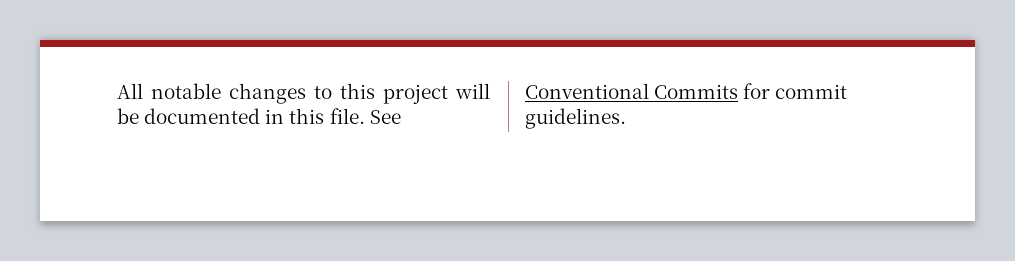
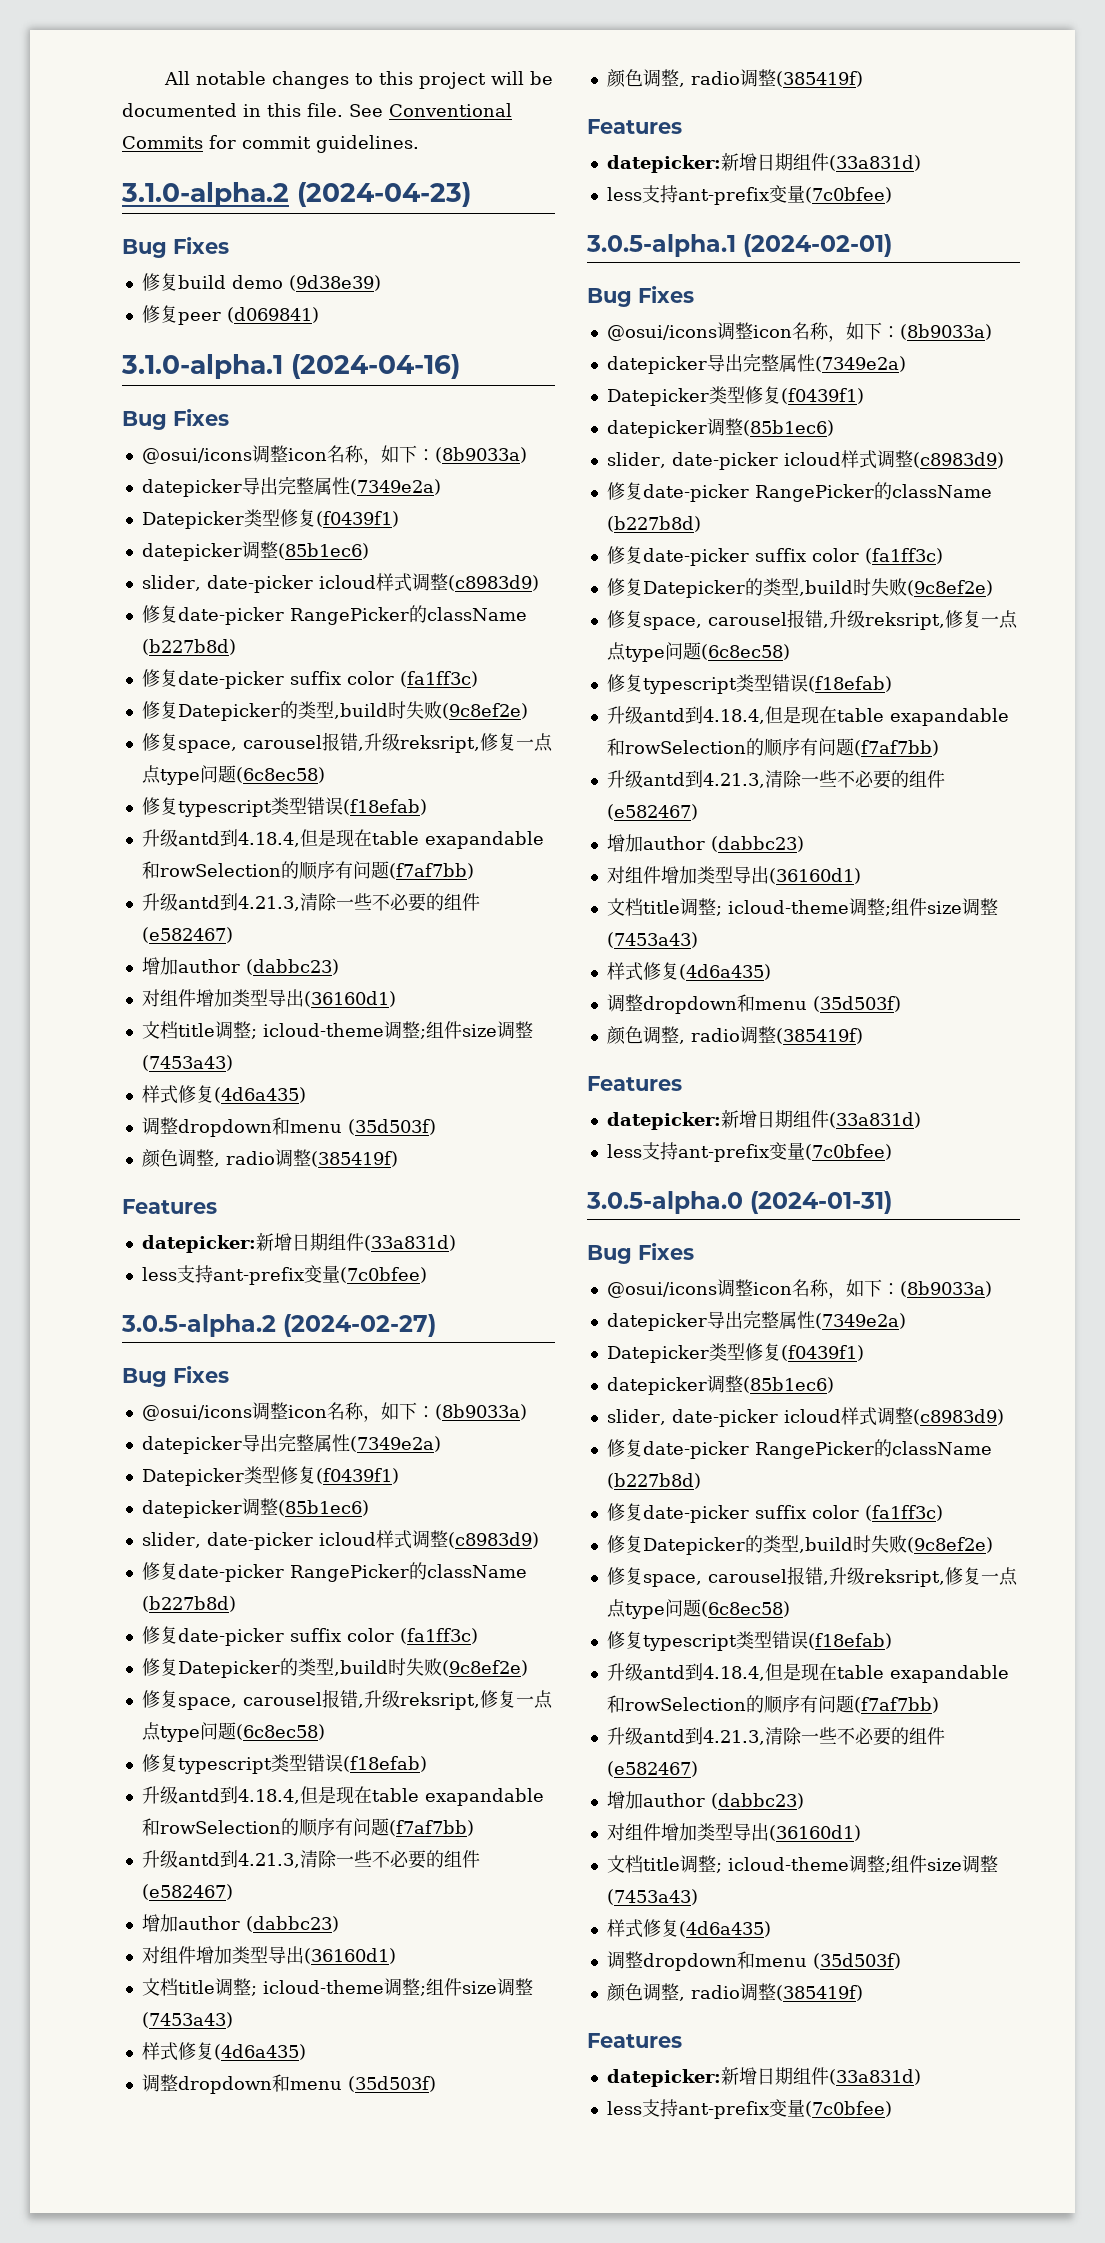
(626, 118) none -> [121,182,471,207] [122,237,229,258] [141,273,381,291] [141,305,319,325] [121,354,460,379] [122,409,229,430] [141,445,527,465] [141,476,441,497] [141,509,399,529] [141,541,369,561] [141,573,539,593] [141,605,527,625] [141,639,236,655] [141,669,478,689] [141,701,528,721] [141,732,553,753] [141,765,325,785] [141,797,427,817] [141,829,544,849] [141,861,474,880] [141,893,480,912] [141,927,233,943] [141,957,339,975] [141,989,396,1007] [141,1021,533,1039] [141,1055,233,1071] [141,1085,306,1104] [141,1117,436,1137] [141,1149,398,1168] [122,1199,217,1214] [141,1233,456,1253] [141,1265,427,1285] [121,1314,436,1337] [122,1366,229,1387] [141,1402,527,1422] [141,1433,441,1454] [141,1466,399,1486] [141,1498,369,1518] [141,1530,539,1550] [141,1562,527,1582] [141,1596,236,1612] [141,1626,478,1646] [141,1658,528,1678] [141,1689,553,1710] [141,1722,325,1742] [141,1754,427,1774] [141,1786,544,1806] [141,1818,474,1837] [141,1850,480,1869] [141,1884,233,1900] [141,1914,339,1932] [141,1946,396,1964] [141,1978,533,1996] [141,2012,233,2028] [141,2042,306,2061] [141,2074,436,2094] [606,69,863,88] [587,119,682,134] [606,153,921,173] [606,185,892,205] [586,234,892,257] [587,286,694,307] [606,322,992,342] [606,353,906,374] [606,386,864,406] [606,418,834,438] [606,450,1004,470] [606,482,992,502] [606,516,701,532] [606,546,943,566] [606,578,993,598] [606,609,1018,630] [606,642,790,662] [606,674,892,694] [606,706,1009,726] [606,738,939,757] [606,770,945,789] [606,804,698,820] [606,834,804,852] [606,866,861,884] [606,898,998,916] [606,932,698,948] [606,962,771,981] [606,994,901,1014] [606,1026,863,1045] [587,1076,682,1091] [606,1110,921,1130] [606,1142,892,1162] [586,1191,892,1214] [587,1243,694,1264] [606,1279,992,1299] [606,1310,906,1331] [606,1343,864,1363] [606,1375,834,1395] [606,1407,1004,1427] [606,1439,992,1459] [606,1473,701,1489] [606,1503,943,1523] [606,1535,993,1555] [606,1566,1018,1587] [606,1599,790,1619] [606,1631,892,1651] [606,1663,1009,1683] [606,1695,939,1714] [606,1727,945,1746] [606,1761,698,1777] [606,1791,804,1809] [606,1823,861,1841] [606,1855,998,1873] [606,1889,698,1905] [606,1919,771,1938] [606,1951,901,1971] [606,1983,863,2002] [587,2033,682,2048] [606,2067,921,2087] [606,2099,892,2119] // 3.1.0-alpha.2 (2024-04-23) // Bug Fixes // 修复build demo (9d38e39) // 修复peer (d069841) // 3.1.0-alpha.1 (2024-04-16) // Bug Fixes // @osui/icons调整icon名称，如下：(8b9033a) // datepicker导出完整属性(7349e2a) // Datepicker类型修复(f0439f1) // datepicker调整(85b1ec6) // slider, date-picker icloud样式调整(c8983d9) // 修复date-picker RangePicker的className (b227b8d) // 修复date-picker suffix color (fa1ff3c) // 修复Datepicker的类型,build时失败(9c8ef2e) // 修复space, carousel报错,升级reksript,修复一点点type问题(6c8ec58) // 修复typescript类型错误(f18efab) // 升级antd到4.18.4,但是现在table exapandable和rowSelection的顺序有问题(f7af7bb) // 升级antd到4.21.3,清除一些不必要的组件(e582467) // 增加author (dabbc23) // 对组件增加类型导出(36160d1) // 文档title调整; icloud-theme调整;组件size调整(7453a43) // 样式修复(4d6a435) // 调整dropdown和menu (35d503f) // 颜色调整, radio调整(385419f) // Features // datepicker:新增日期组件(33a831d) // less支持ant-prefix变量(7c0bfee) // 3.0.5-alpha.2 (2024-02-27) // Bug Fixes // @osui/icons调整icon名称，如下：(8b9033a) // datepicker导出完整属性(7349e2a) // Datepicker类型修复(f0439f1) // datepicker调整(85b1ec6) // slider, date-picker icloud样式调整(c8983d9) // 修复date-picker RangePicker的className (b227b8d) // 修复date-picker suffix color (fa1ff3c) // 修复Datepicker的类型,build时失败(9c8ef2e) // 修复space, carousel报错,升级reksript,修复一点点type问题(6c8ec58) // 修复typescript类型错误(f18efab) // 升级antd到4.18.4,但是现在table exapandable和rowSelection的顺序有问题(f7af7bb) // 升级antd到4.21.3,清除一些不必要的组件(e582467) // 增加author (dabbc23) // 对组件增加类型导出(36160d1) // 文档title调整; icloud-theme调整;组件size调整(7453a43) // 样式修复(4d6a435) // 调整dropdown和menu (35d503f) // 颜色调整, radio调整(385419f) // Features // datepicker:新增日期组件(33a831d) // less支持ant-prefix变量(7c0bfee) // 3.0.5-alpha.1 (2024-02-01) // Bug Fixes // @osui/icons调整icon名称，如下：(8b9033a) // datepicker导出完整属性(7349e2a) // Datepicker类型修复(f0439f1) // datepicker调整(85b1ec6) // slider, date-picker icloud样式调整(c8983d9) // 修复date-picker RangePicker的className (b227b8d) // 修复date-picker suffix color (fa1ff3c) // 修复Datepicker的类型,build时失败(9c8ef2e) // 修复space, carousel报错,升级reksript,修复一点点type问题(6c8ec58) // 修复typescript类型错误(f18efab) // 升级antd到4.18.4,但是现在table exapandable和rowSelection的顺序有问题(f7af7bb) // 升级antd到4.21.3,清除一些不必要的组件(e582467) // 增加author (dabbc23) // 对组件增加类型导出(36160d1) // 文档title调整; icloud-theme调整;组件size调整(7453a43) // 样式修复(4d6a435) // 调整dropdown和menu (35d503f) // 颜色调整, radio调整(385419f) // Features // datepicker:新增日期组件(33a831d) // less支持ant-prefix变量(7c0bfee) // 3.0.5-alpha.0 (2024-01-31) // Bug Fixes // @osui/icons调整icon名称，如下：(8b9033a) // datepicker导出完整属性(7349e2a) // Datepicker类型修复(f0439f1) // datepicker调整(85b1ec6) // slider, date-picker icloud样式调整(c8983d9) // 修复date-picker RangePicker的className (b227b8d) // 修复date-picker suffix color (fa1ff3c) // 修复Datepicker的类型,build时失败(9c8ef2e) // 修复space, carousel报错,升级reksript,修复一点点type问题(6c8ec58) // 修复typescript类型错误(f18efab) // 升级antd到4.18.4,但是现在table exapandable和rowSelection的顺序有问题(f7af7bb) // 升级antd到4.21.3,清除一些不必要的组件(e582467) // 增加author (dabbc23) // 对组件增加类型导出(36160d1) // 文档title调整; icloud-theme调整;组件size调整(7453a43) // 样式修复(4d6a435) // 调整dropdown和menu (35d503f) // 颜色调整, radio调整(385419f) // Features // datepicker:新增日期组件(33a831d) // less支持ant-prefix变量(7c0bfee)

